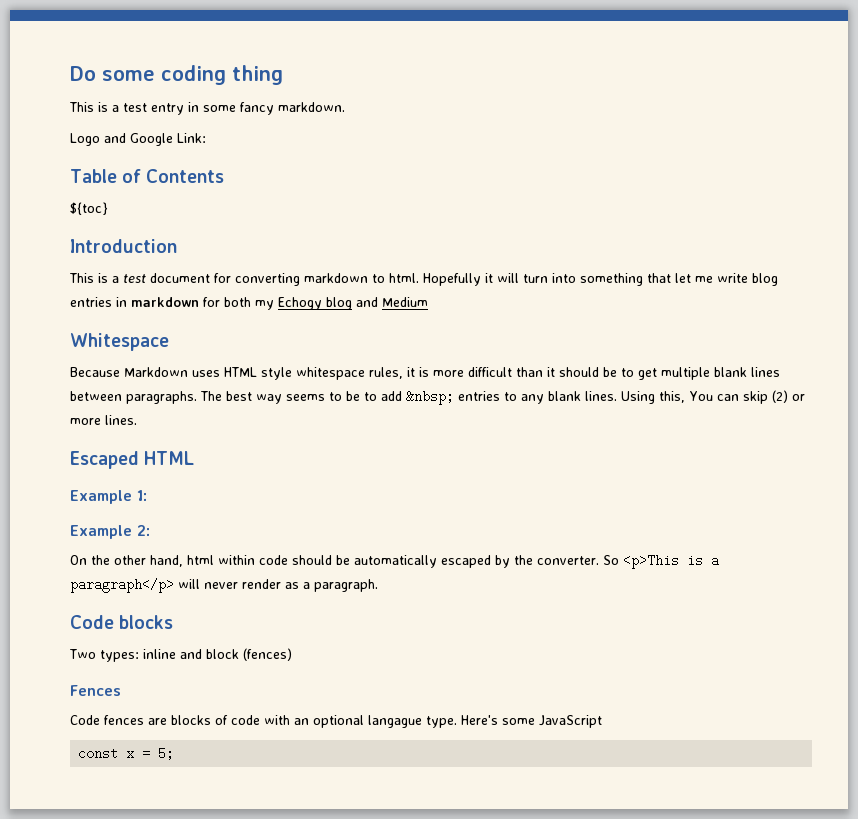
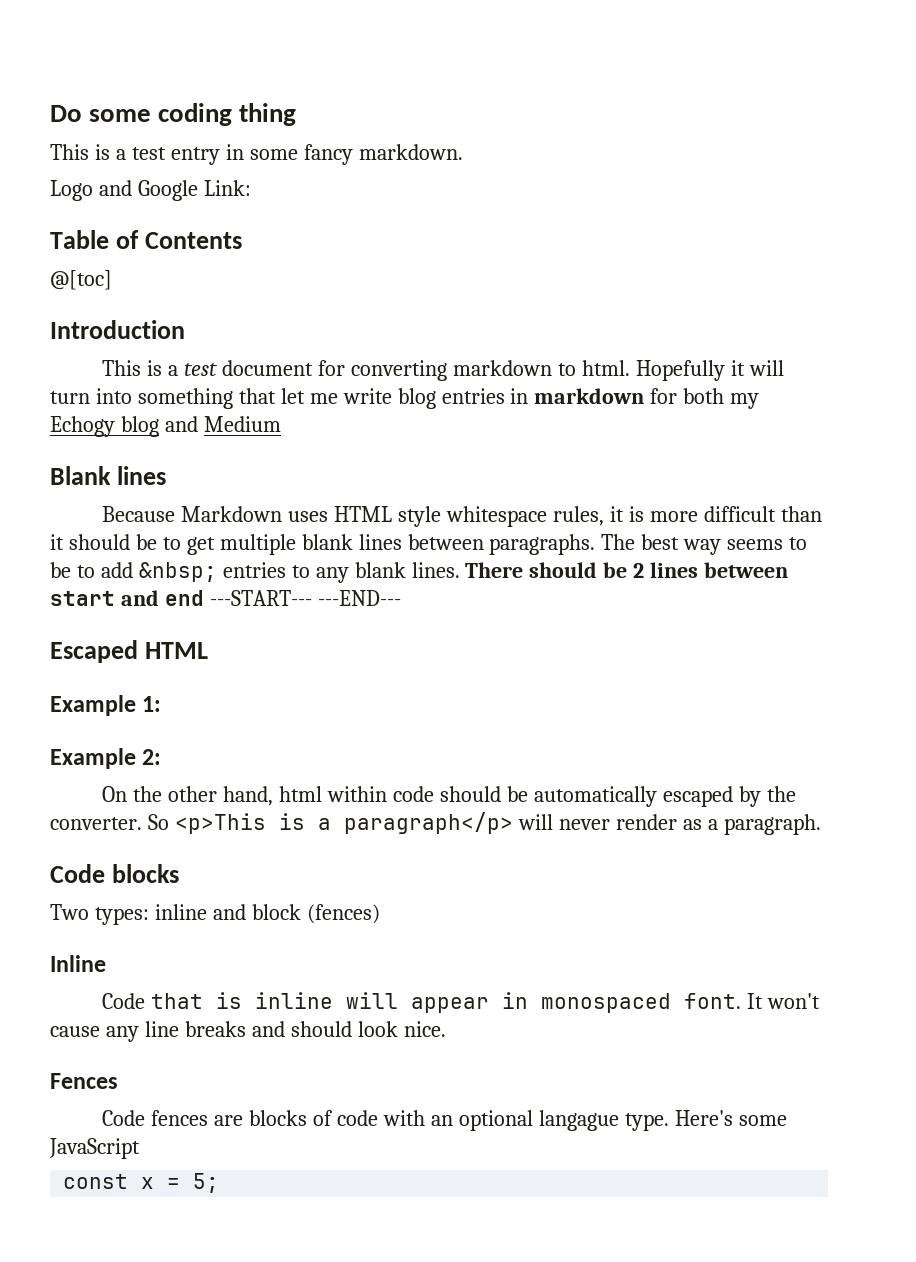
[70,202,108,215] ${toc} -> [50,270,112,290] @[toc]
[70,333,169,351] Whitespace -> [50,466,166,485] Blank lines
[621,390,805,404] [70,415,137,425] Using this, You can skip (2) or more lines. -> [465,562,789,578] [50,590,401,606] There should be 2 lines between start and end ---START--- ---END---
(292, 654) none -> [50,955,106,972] [102,992,821,1013] [50,1021,446,1042] // Inline // Code that is inline will appear in monospaced font. It won't cause any line breaks and should look nice.

